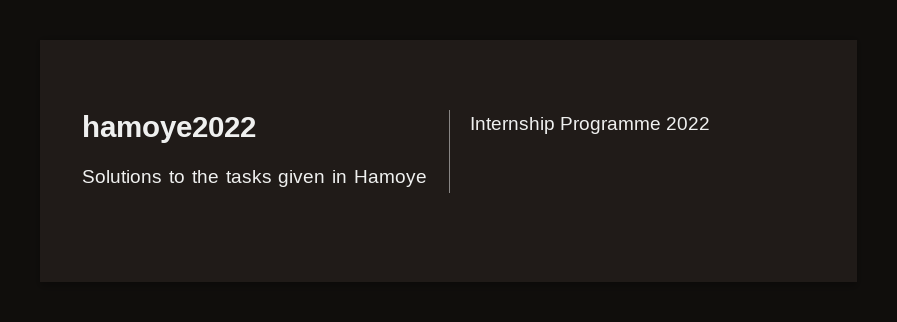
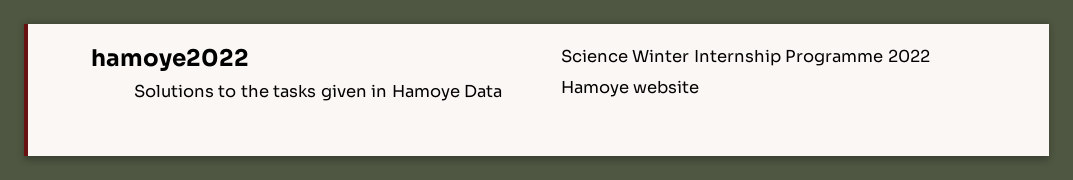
(427, 178) none -> [464,84,503,98] [561,49,690,63] Data Science Winter
(711, 123) none -> [561,80,700,97] // Hamoye website

